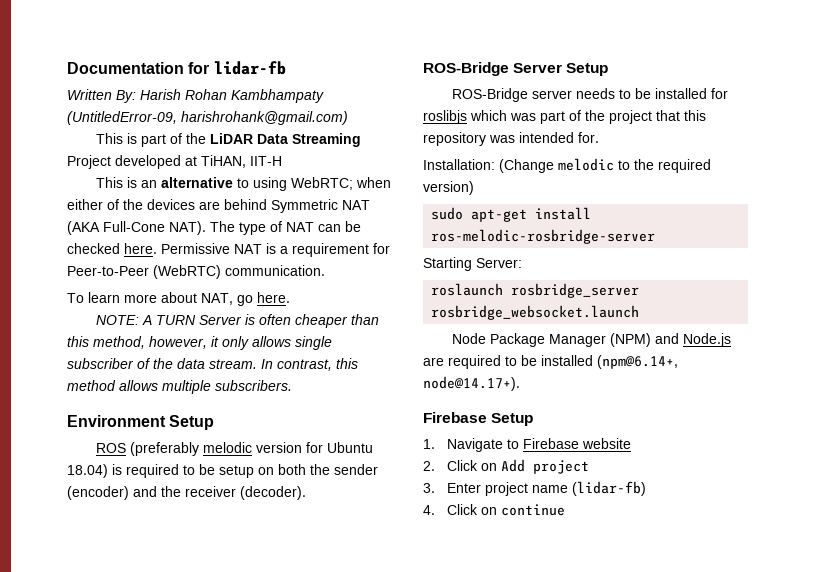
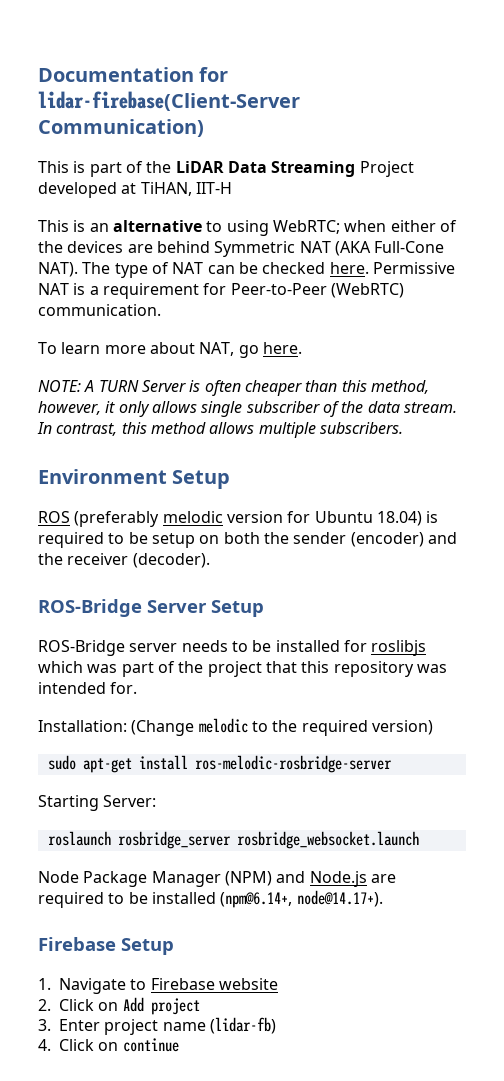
[213,61,286,75] [67,89,324,103] [67,111,348,125] lidar-fb // Written By: Harish Rohan Kambhampaty (UntitledError-09, harishrohank@gmail.com) -> [38,91,300,111] [38,119,204,137] lidar-firebase(Client-Server Communication)

